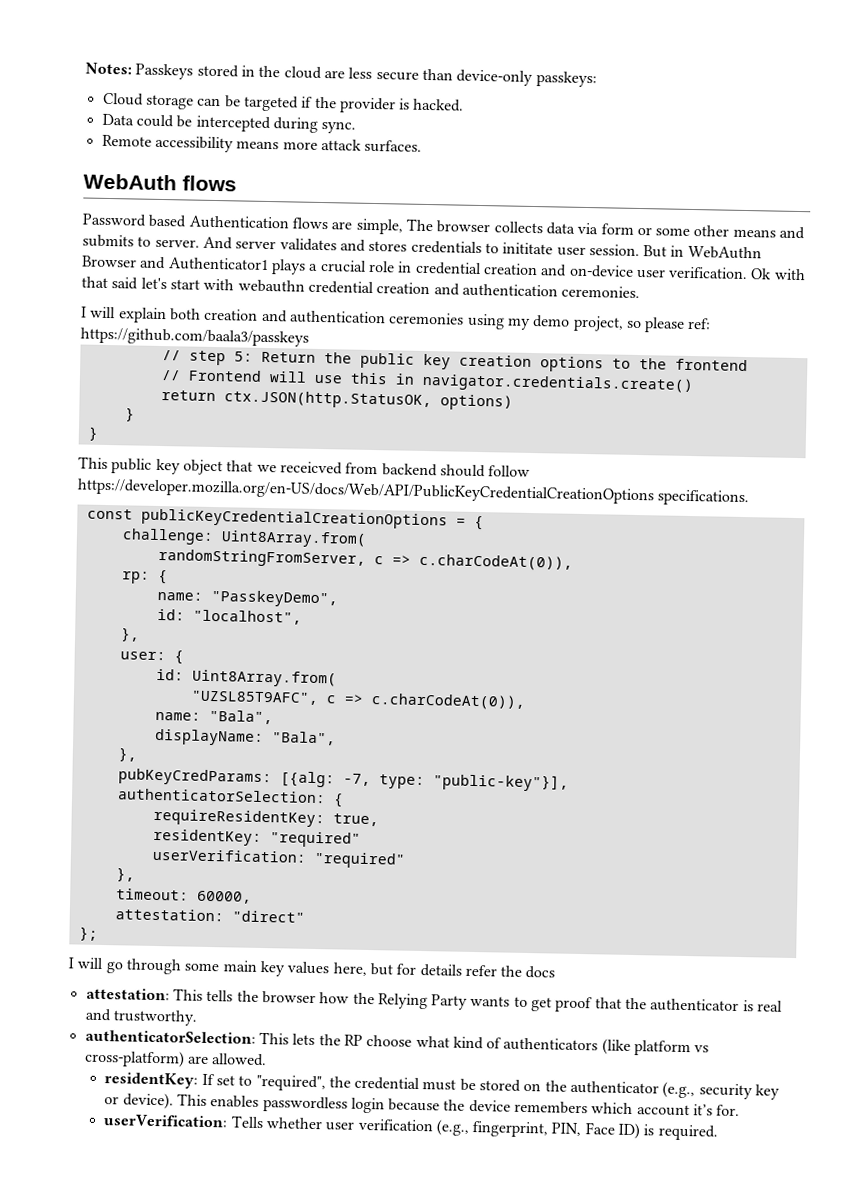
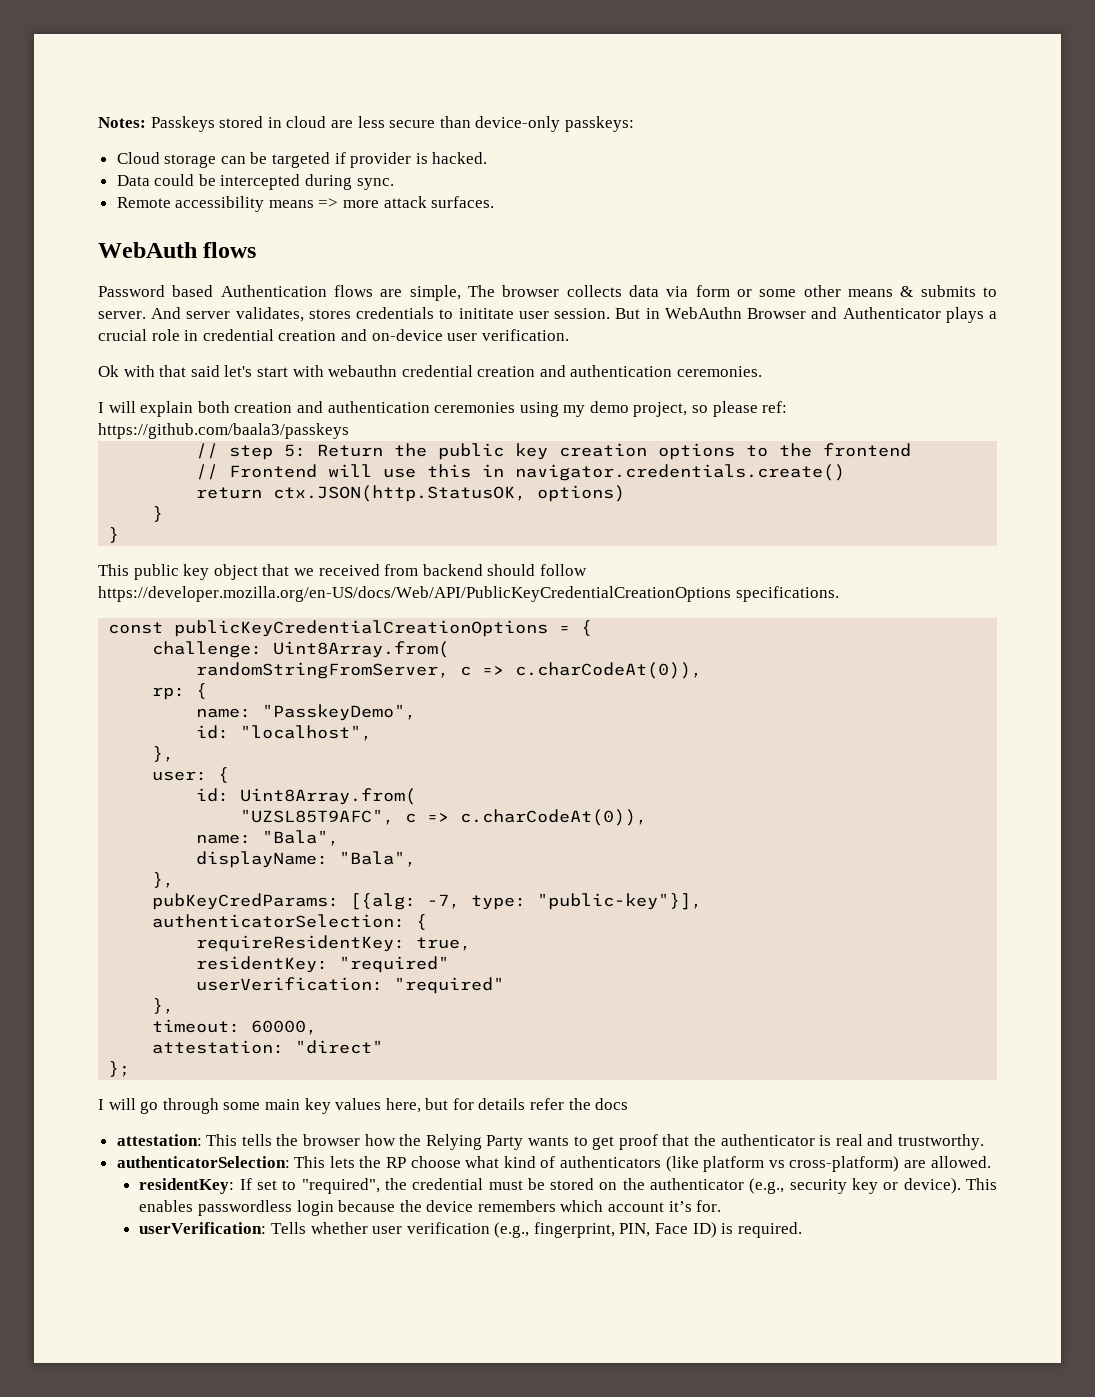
[258,65,281,78] the -> (282, 122) none
[314,96,337,109] the -> (346, 158) none
(280, 145) none -> [318,198,339,208] =>
[779,226,806,240] and -> [900,286,914,297] &
[279,238,366,252] validates and -> [235,307,304,322] validates,
[168,257,269,272] Authenticator1 -> [842,307,941,319] Authenticator
(749, 273) none -> (569, 335) //
[279,461,343,475] receicved -> [318,564,380,576] received

